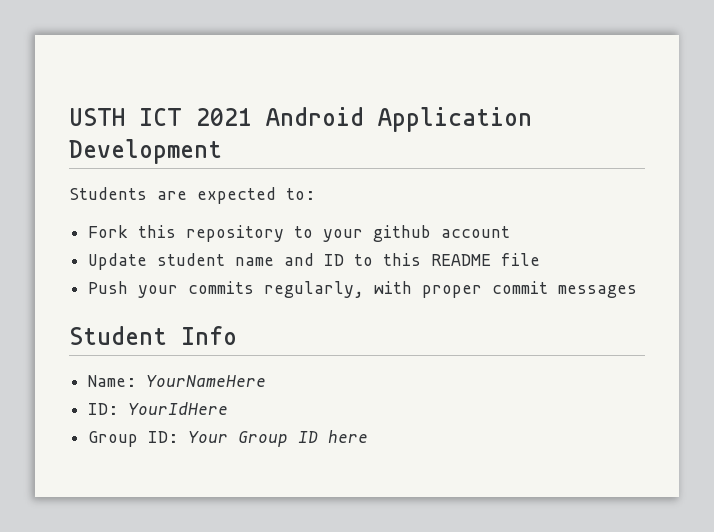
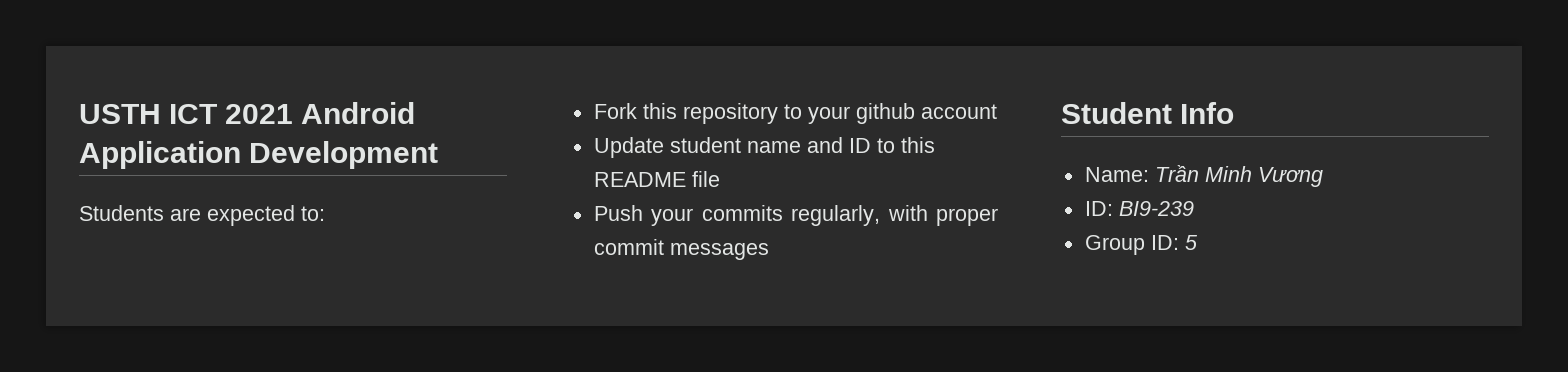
[146,375,267,387] [88,402,229,415] YourNameHere // ID: YourIdHere -> [1154,165,1323,187] [1084,201,1194,216] Trần Minh Vương // ID: BI9-239
[188,430,369,447] Your Group ID here -> [1184,235,1198,250] 5

